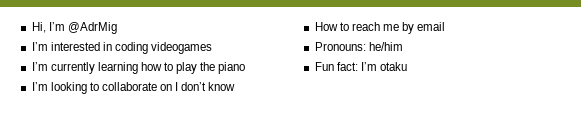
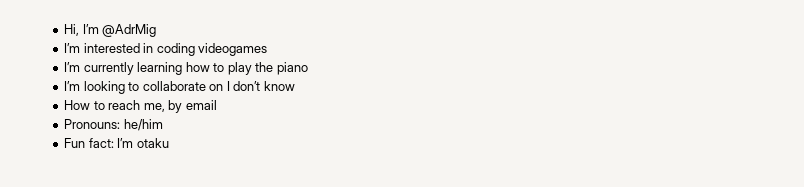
[382,24,399,31] me -> [143,103,165,112] me,

